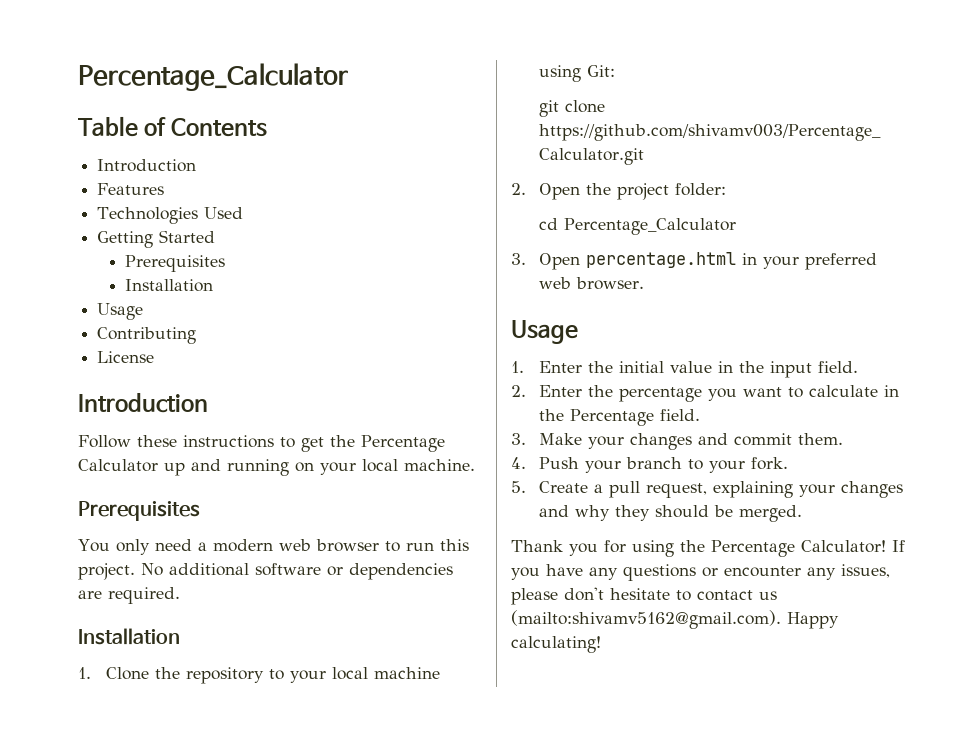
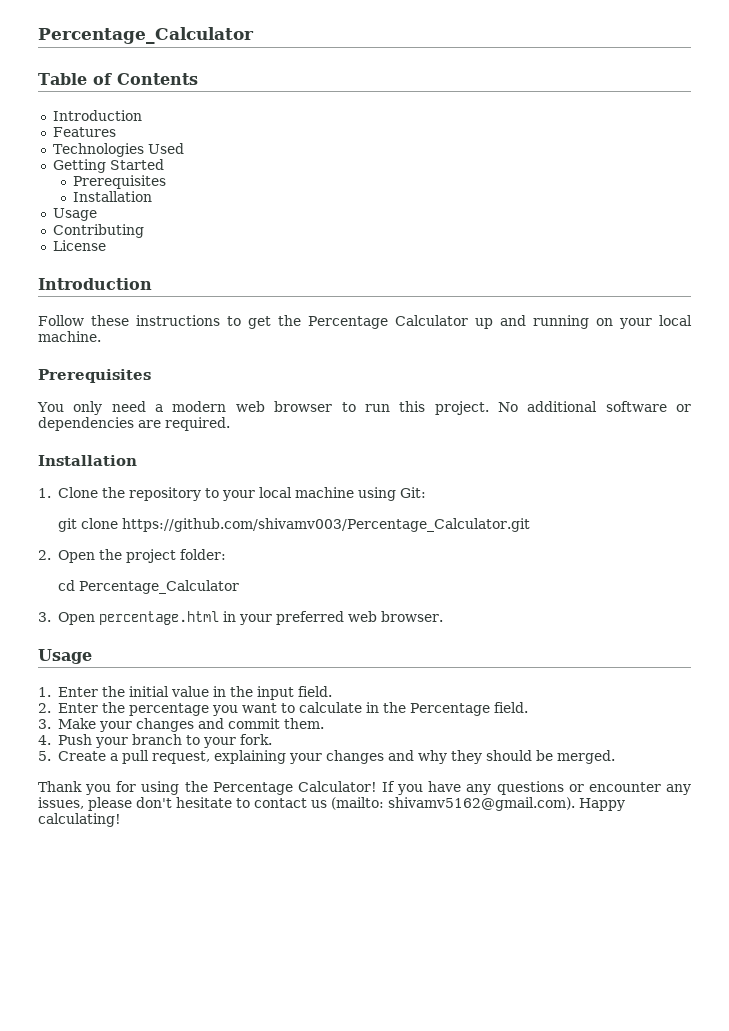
[511,610,781,629] (mailto:shivamv5162@gmail.com). -> [331,797,575,811] (mailto: shivamv5162@gmail.com).

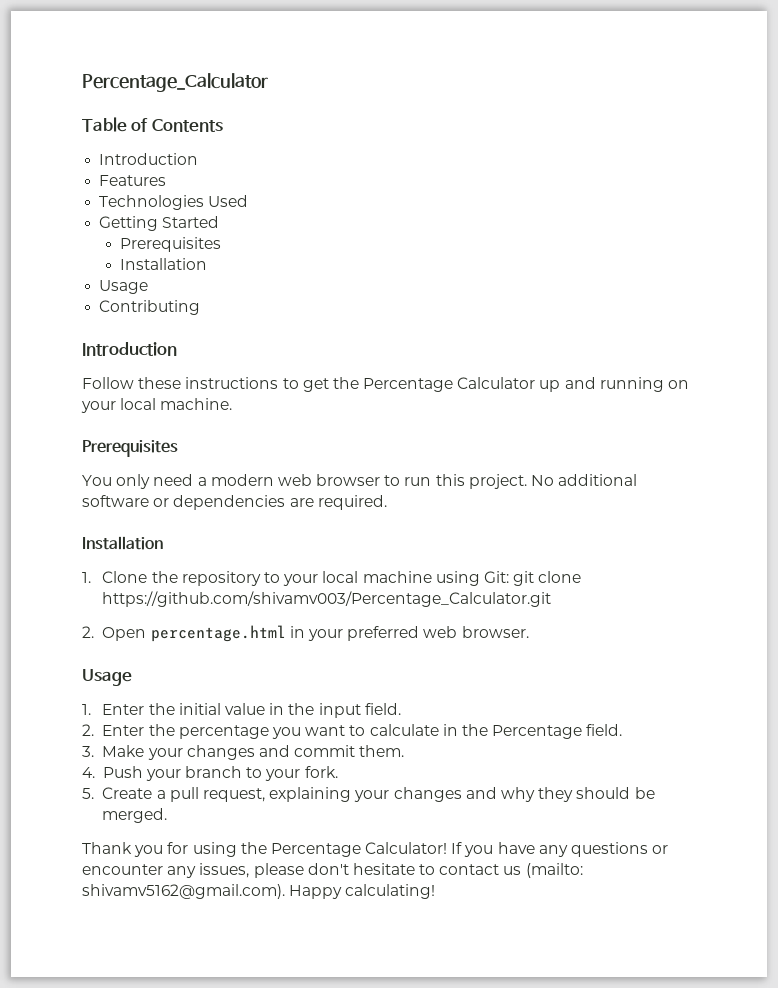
[52,240,106,251] // License -> (201, 307) none
(427, 492) // -> (509, 577) none
[99,549,227,563] [58,580,240,594] [38,612,96,625] the project folder: // cd Percentage_Calculator // 3. Open -> (147, 634) none

